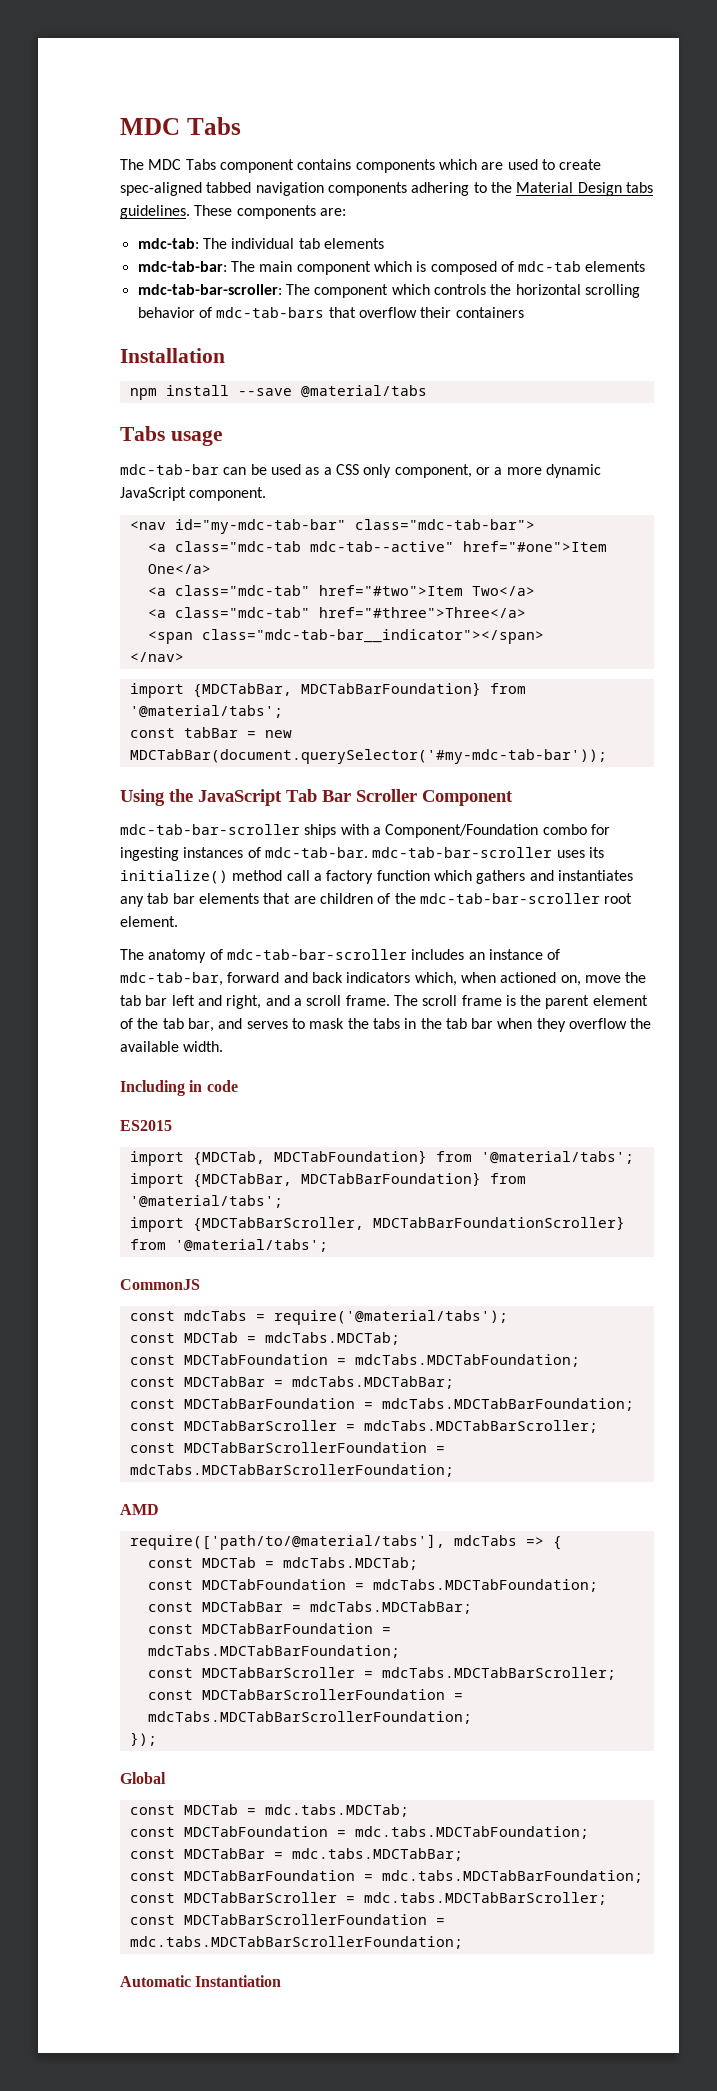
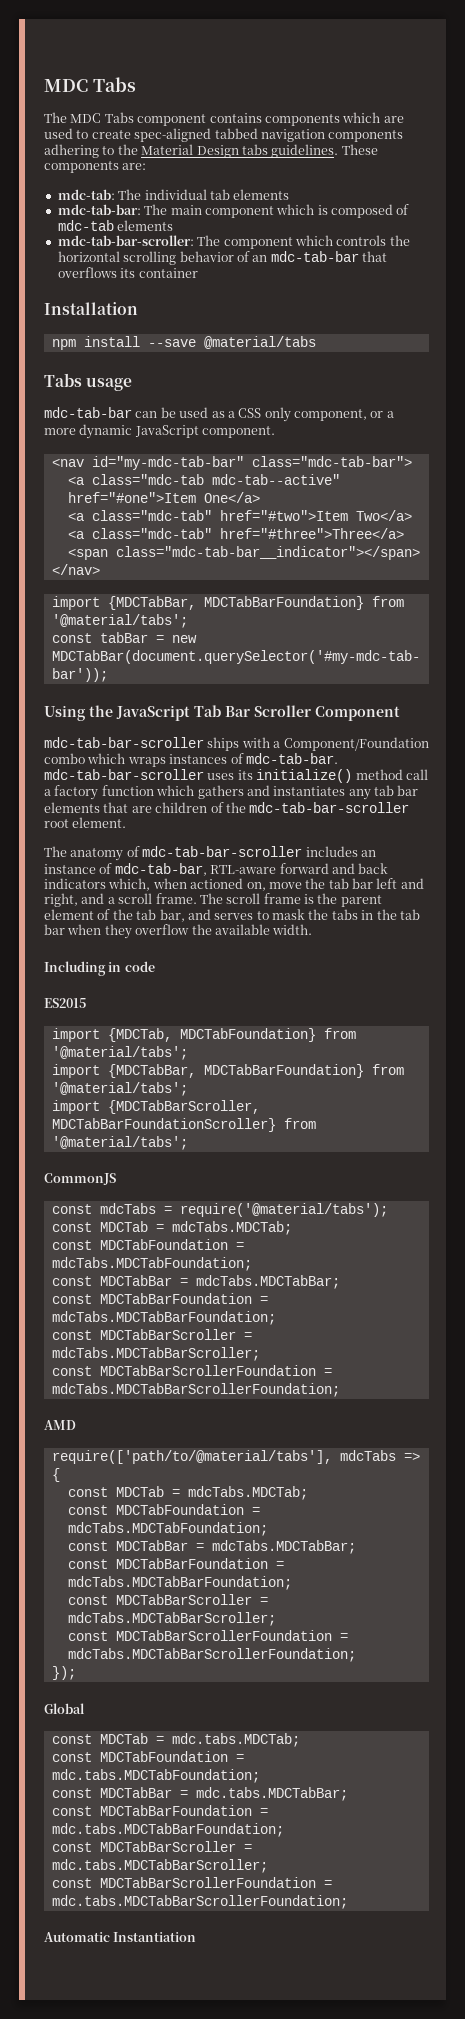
[216,307,524,318] mdc-tab-bars that overflow their containers -> [252,251,387,262] [57,267,198,278] an mdc-tab-bar that overflows its container
[590,824,610,835] [120,847,179,861] for ingesting -> [87,753,166,767] which wraps
(223, 979) none -> [210,865,277,874] RTL-aware

